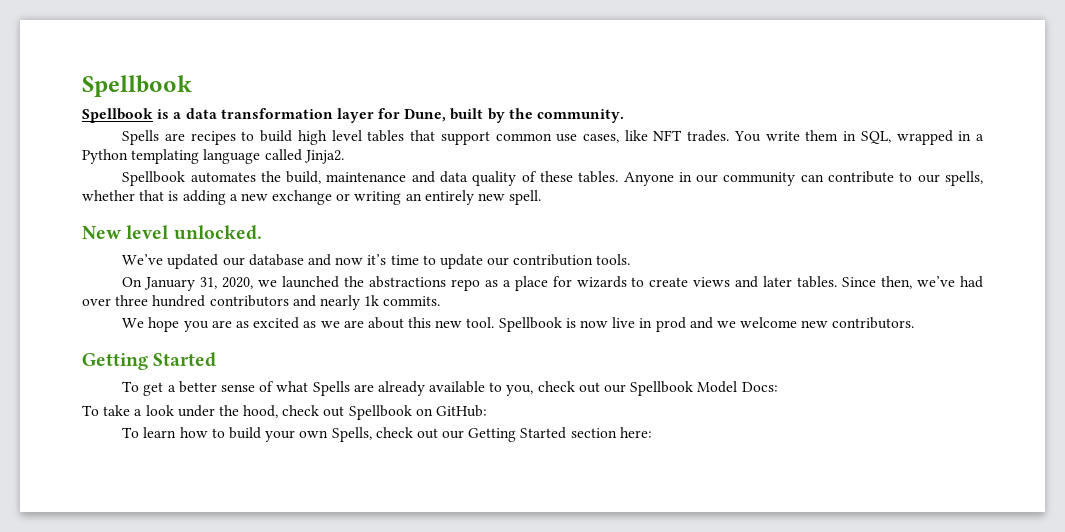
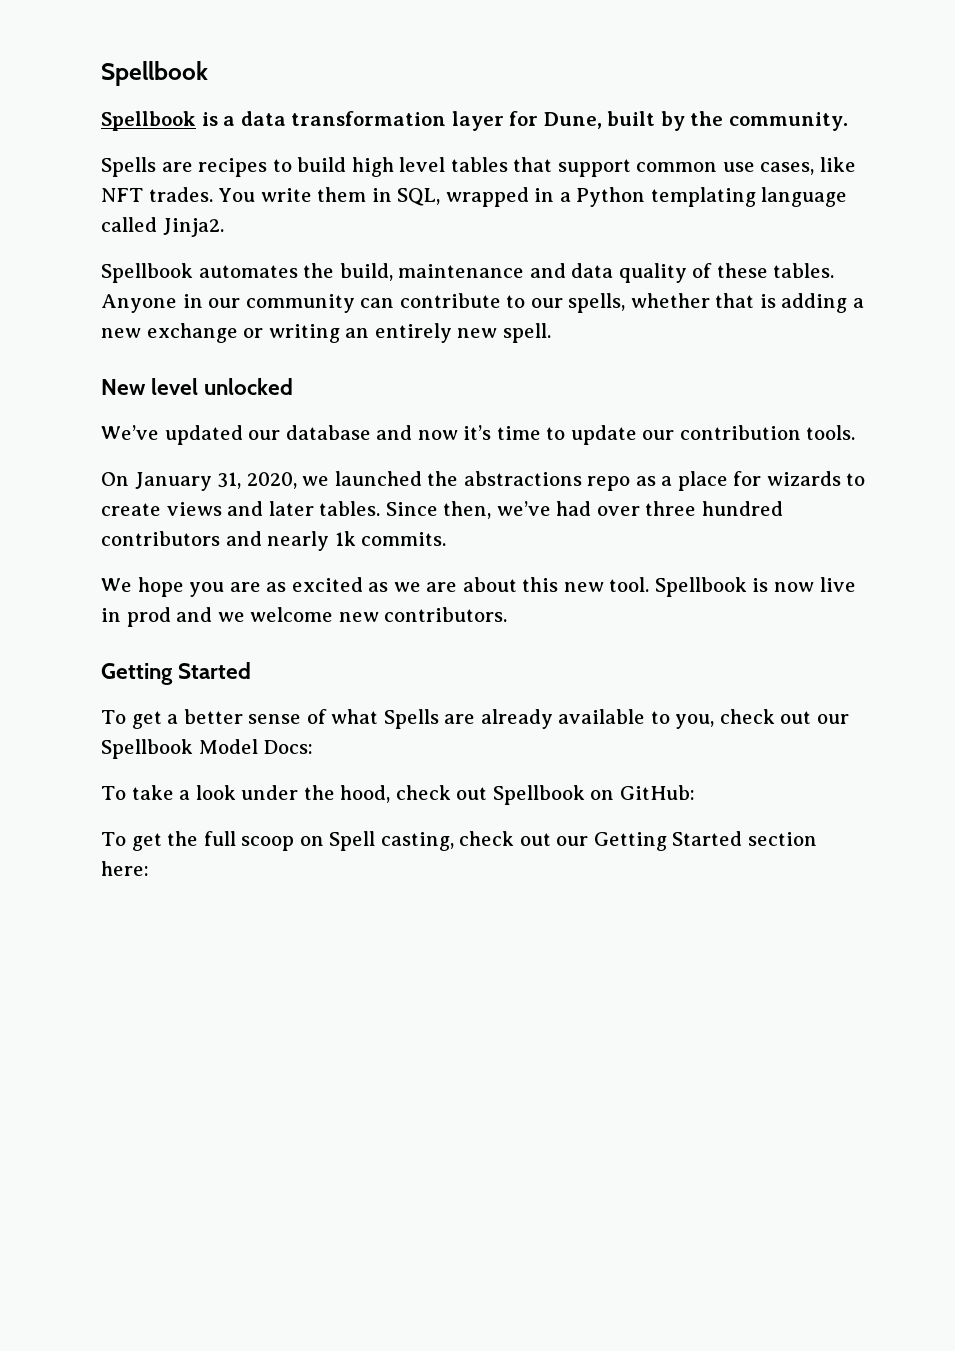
[173,225,262,240] unlocked. -> [204,378,294,395] unlocked
[143,427,372,442] learn how to build your own Spells, -> [131,831,454,851] get the full scoop on Spell casting,

